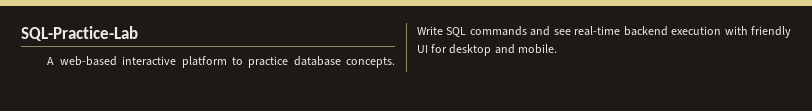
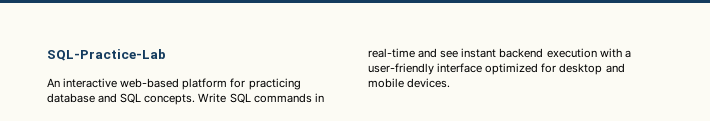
[47,56,341,68] A web-based interactive platform to practice database -> [47,78,301,90] [47,93,142,103] An interactive web-based platform for practicing database and SQL
(527, 31) none -> [314,93,324,102] [368,48,415,58] in real-time
[574,26,621,36] real-time -> [461,48,497,58] instant
[751,26,791,38] [417,45,428,53] friendly UI -> [624,50,631,58] [368,63,539,75] a user-friendly interface optimized
[517,44,557,54] mobile. -> [368,78,451,88] mobile devices.

